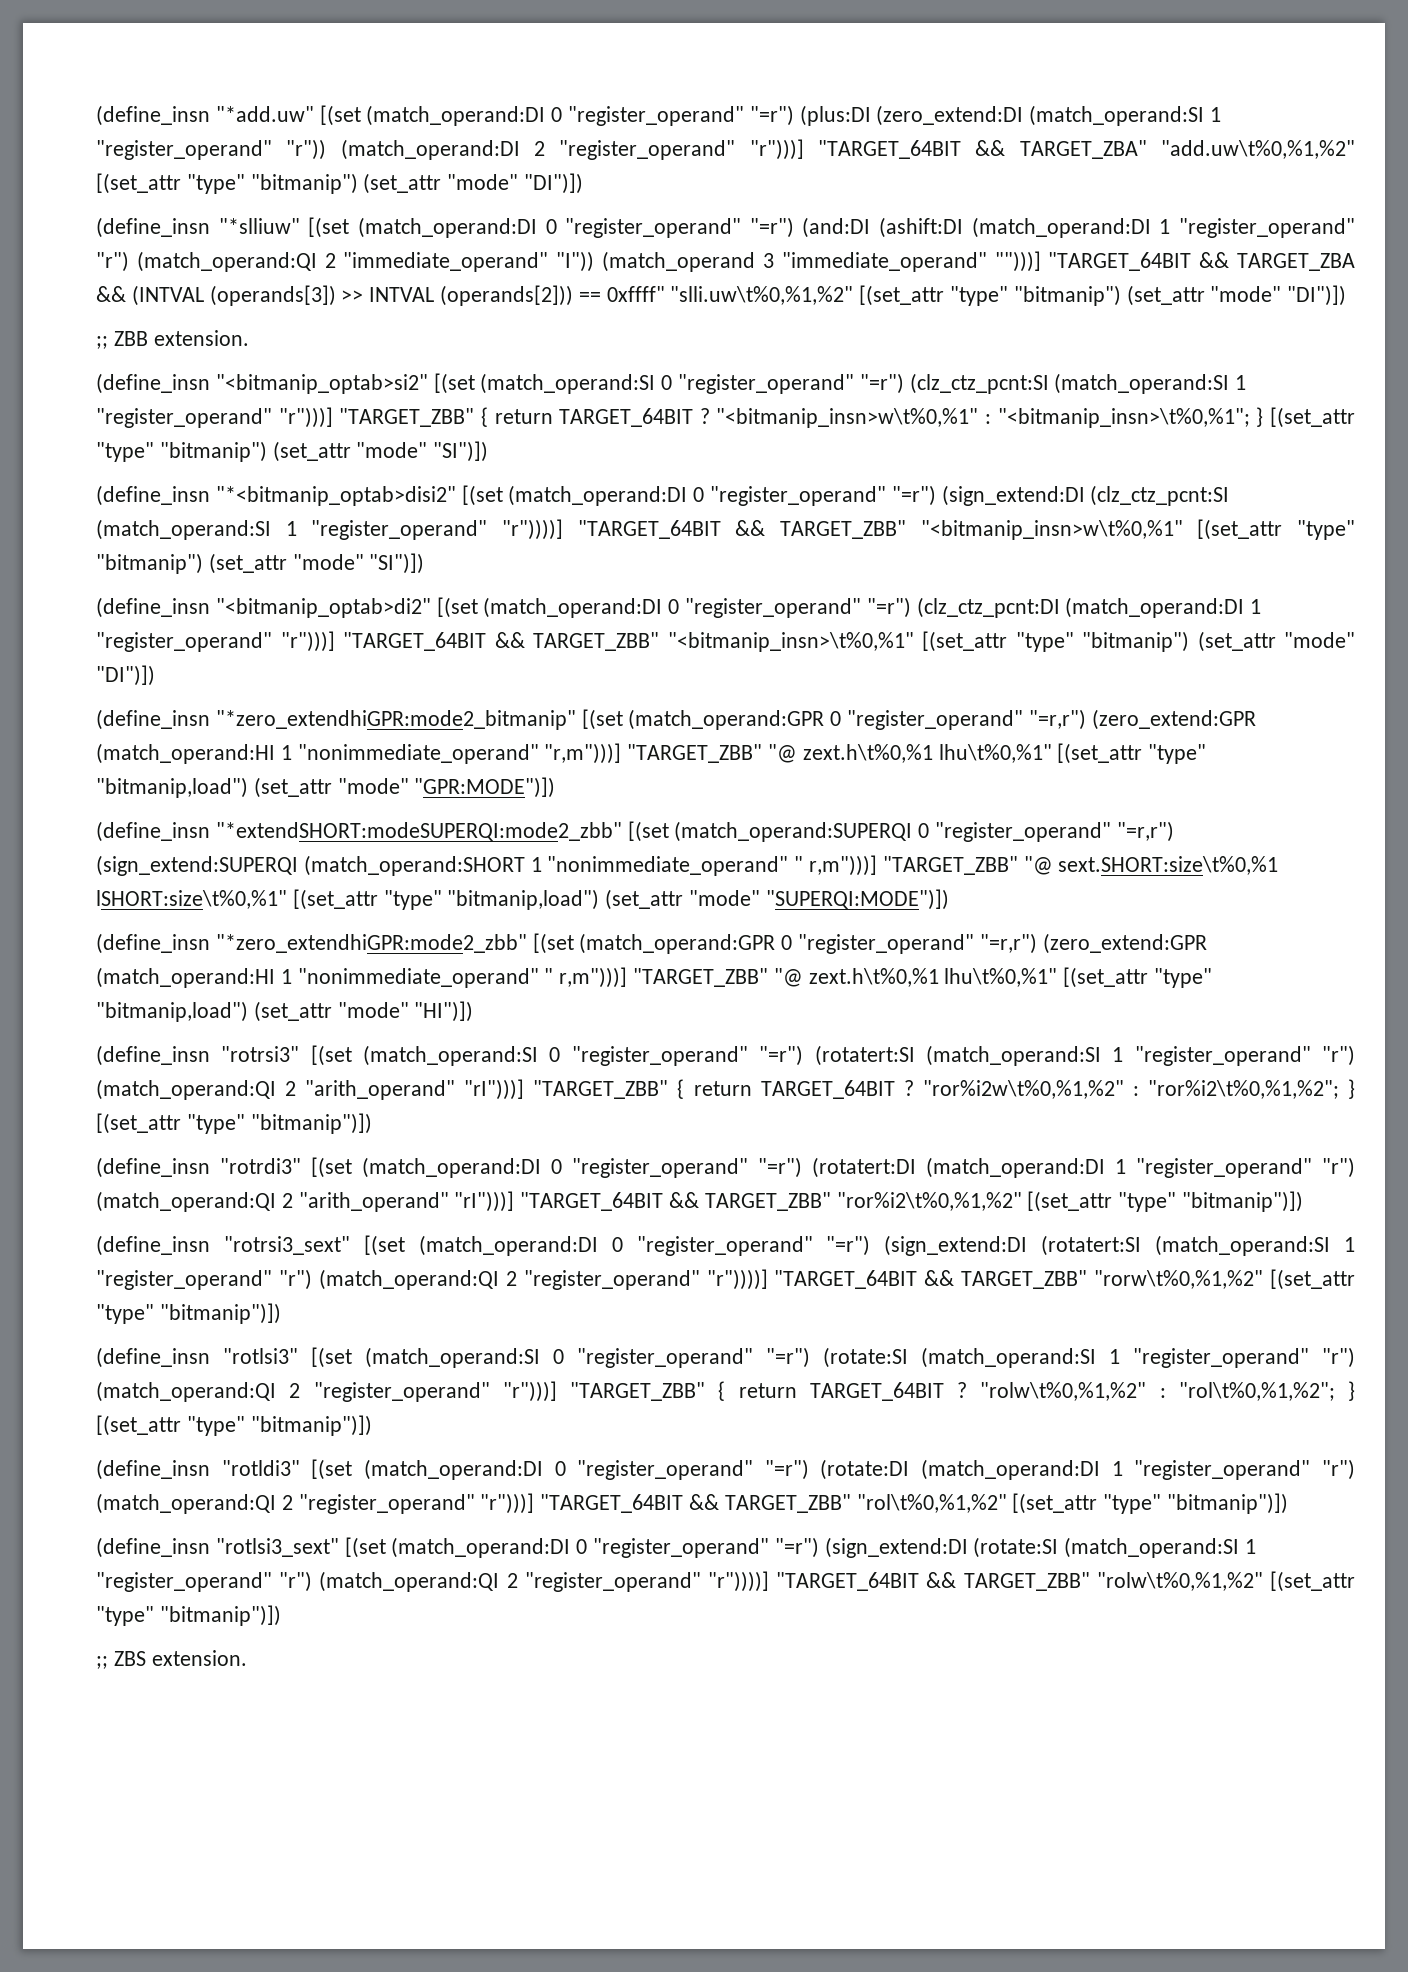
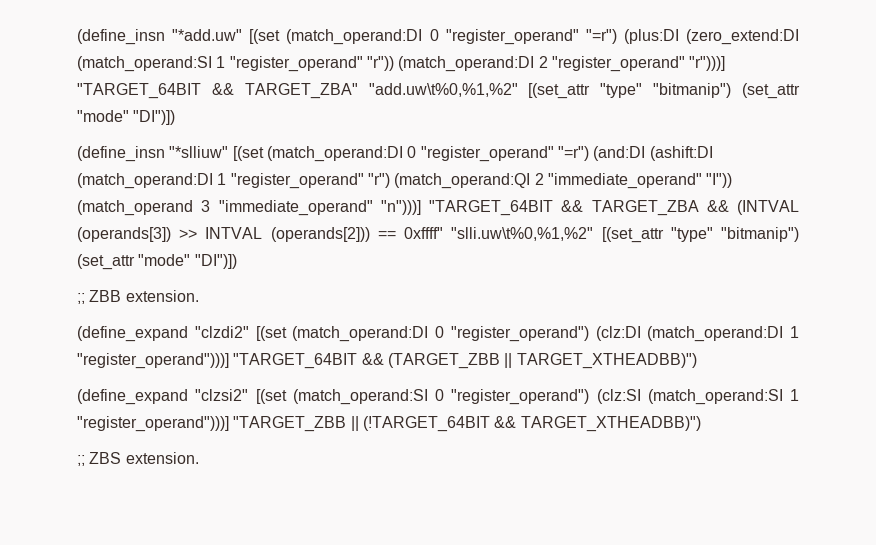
[994,251,1041,272] "")))] -> [380,200,421,215] "n")))]
[96,373,1247,394] [96,407,1355,428] [96,441,489,462] [96,485,1230,506] [96,519,1355,540] [96,553,425,574] [96,597,1262,618] [96,631,1355,652] [96,665,155,686] [96,709,1256,730] [96,743,1207,764] [96,777,556,798] [96,821,1174,842] [96,855,1279,876] [96,889,949,910] [96,933,1207,954] [96,967,1213,988] [96,1001,474,1022] [96,1045,1355,1066] [96,1079,1355,1100] [96,1113,372,1134] [96,1157,1355,1178] [96,1191,1304,1212] [96,1235,1355,1256] [96,1269,1355,1290] [96,1303,281,1324] [96,1347,1355,1368] [96,1381,1355,1402] [96,1415,372,1436] [96,1459,1355,1480] [96,1493,1289,1514] [96,1537,1257,1558] [96,1571,1356,1592] [96,1605,281,1626] (define_insn "<bitmanip_optab>si2" [(set (match_operand:SI 0 "register_operand" "=r") (clz_ctz_pcnt:SI (match_operand:SI 1 "register_operand" "r")))] "TARGET_ZBB" { return TARGET_64BIT ? "<bitmanip_insn>w\t%0,%1" : "<bitmanip_insn>\t%0,%1"; } [(set_attr "type" "bitmanip") (set_attr "mode" "SI")]) // (define_insn "*<bitmanip_optab>disi2" [(set (match_operand:DI 0 "register_operand" "=r") (sign_extend:DI (clz_ctz_pcnt:SI (match_operand:SI 1 "register_operand" "r"))))] "TARGET_64BIT && TARGET_ZBB" "<bitmanip_insn>w\t%0,%1" [(set_attr "type" "bitmanip") (set_attr "mode" "SI")]) // (define_insn "<bitmanip_optab>di2" [(set (match_operand:DI 0 "register_operand" "=r") (clz_ctz_pcnt:DI (match_operand:DI 1 "register_operand" "r")))] "TARGET_64BIT && TARGET_ZBB" "<bitmanip_insn>\t%0,%1" [(set_attr "type" "bitmanip") (set_attr "mode" "DI")]) // (define_insn "*zero_extendhiGPR:mode2_bitmanip" [(set (match_operand:GPR 0 "register_operand" "=r,r") (zero_extend:GPR (match_operand:HI 1 "nonimmediate_operand" "r,m")))] "TARGET_ZBB" "@ zext.h\t%0,%1 lhu\t%0,%1" [(set_attr "type" "bitmanip,load") (set_attr "mode" "GPR:MODE")]) // (define_insn "*extendSHORT:modeSUPERQI:mode2_zbb" [(set (match_operand:SUPERQI 0 "register_operand" "=r,r") (sign_extend:SUPERQI (match_operand:SHORT 1 "nonimmediate_operand" " r,m")))] "TARGET_ZBB" "@ sext.SHORT:size\t%0,%1 lSHORT:size\t%0,%1" [(set_attr "type" "bitmanip,load") (set_attr "mode" "SUPERQI:MODE")]) // (define_insn "*zero_extendhiGPR:mode2_zbb" [(set (match_operand:GPR 0 "register_operand" "=r,r") (zero_extend:GPR (match_operand:HI 1 "nonimmediate_operand" " r,m")))] "TARGET_ZBB" "@ zext.h\t%0,%1 lhu\t%0,%1" [(set_attr "type" "bitmanip,load") (set_attr "mode" "HI")]) // (define_insn "rotrsi3" [(set (match_operand:SI 0 "register_operand" "=r") (rotatert:SI (match_operand:SI 1 "register_operand" "r") (match_operand:QI 2 "arith_operand" "rI")))] "TARGET_ZBB" { return TARGET_64BIT ? "ror%i2w\t%0,%1,%2" : "ror%i2\t%0,%1,%2"; } [(set_attr "type" "bitmanip")]) // (define_insn "rotrdi3" [(set (match_operand:DI 0 "register_operand" "=r") (rotatert:DI (match_operand:DI 1 "register_operand" "r") (match_operand:QI 2 "arith_operand" "rI")))] "TARGET_64BIT && TARGET_ZBB" "ror%i2\t%0,%1,%2" [(set_attr "type" "bitmanip")]) // (define_insn "rotrsi3_sext" [(set (match_operand:DI 0 "register_operand" "=r") (sign_extend:DI (rotatert:SI (match_operand:SI 1 "register_operand" "r") (match_operand:QI 2 "register_operand" "r"))))] "TARGET_64BIT && TARGET_ZBB" "rorw\t%0,%1,%2" [(set_attr "type" "bitmanip")]) // (define_insn "rotlsi3" [(set (match_operand:SI 0 "register_operand" "=r") (rotate:SI (match_operand:SI 1 "register_operand" "r") (match_operand:QI 2 "register_operand" "r")))] "TARGET_ZBB" { return TARGET_64BIT ? "rolw\t%0,%1,%2" : "rol\t%0,%1,%2"; } [(set_attr "type" "bitmanip")]) // (define_insn "rotldi3" [(set (match_operand:DI 0 "register_operand" "=r") (rotate:DI (match_operand:DI 1 "register_operand" "r") (match_operand:QI 2 "register_operand" "r")))] "TARGET_64BIT && TARGET_ZBB" "rol\t%0,%1,%2" [(set_attr "type" "bitmanip")]) // (define_insn "rotlsi3_sext" [(set (match_operand:DI 0 "register_operand" "=r") (sign_extend:DI (rotate:SI (match_operand:SI 1 "register_operand" "r") (match_operand:QI 2 "register_operand" "r"))))] "TARGET_64BIT && TARGET_ZBB" "rolw\t%0,%1,%2" [(set_attr "type" "bitmanip")]) -> [77,326,799,342] [77,353,697,369] [77,389,799,405] [77,416,701,432] (define_expand "clzdi2" [(set (match_operand:DI 0 "register_operand") (clz:DI (match_operand:DI 1 "register_operand")))] "TARGET_64BIT && (TARGET_ZBB || TARGET_XTHEADBB)") // (define_expand "clzsi2" [(set (match_operand:SI 0 "register_operand") (clz:SI (match_operand:SI 1 "register_operand")))] "TARGET_ZBB || (!TARGET_64BIT && TARGET_XTHEADBB)")

